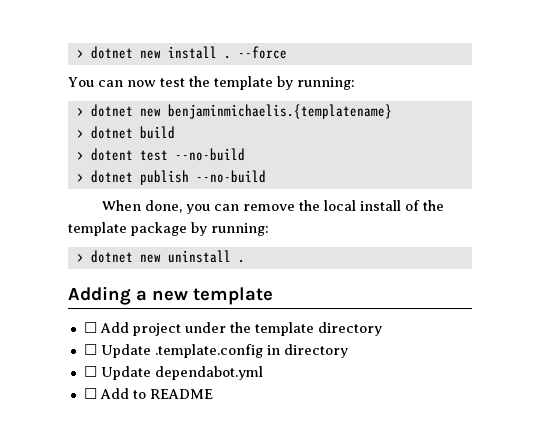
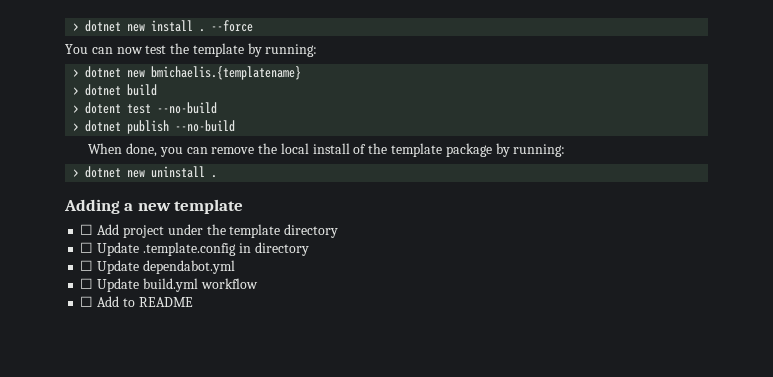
[167,104,392,119] benjaminmichaelis.{templatename} -> [151,66,302,80] bmichaelis.{templatename}
(263, 373) none -> [80,278,258,292] // ☐ Update build.yml workflow

